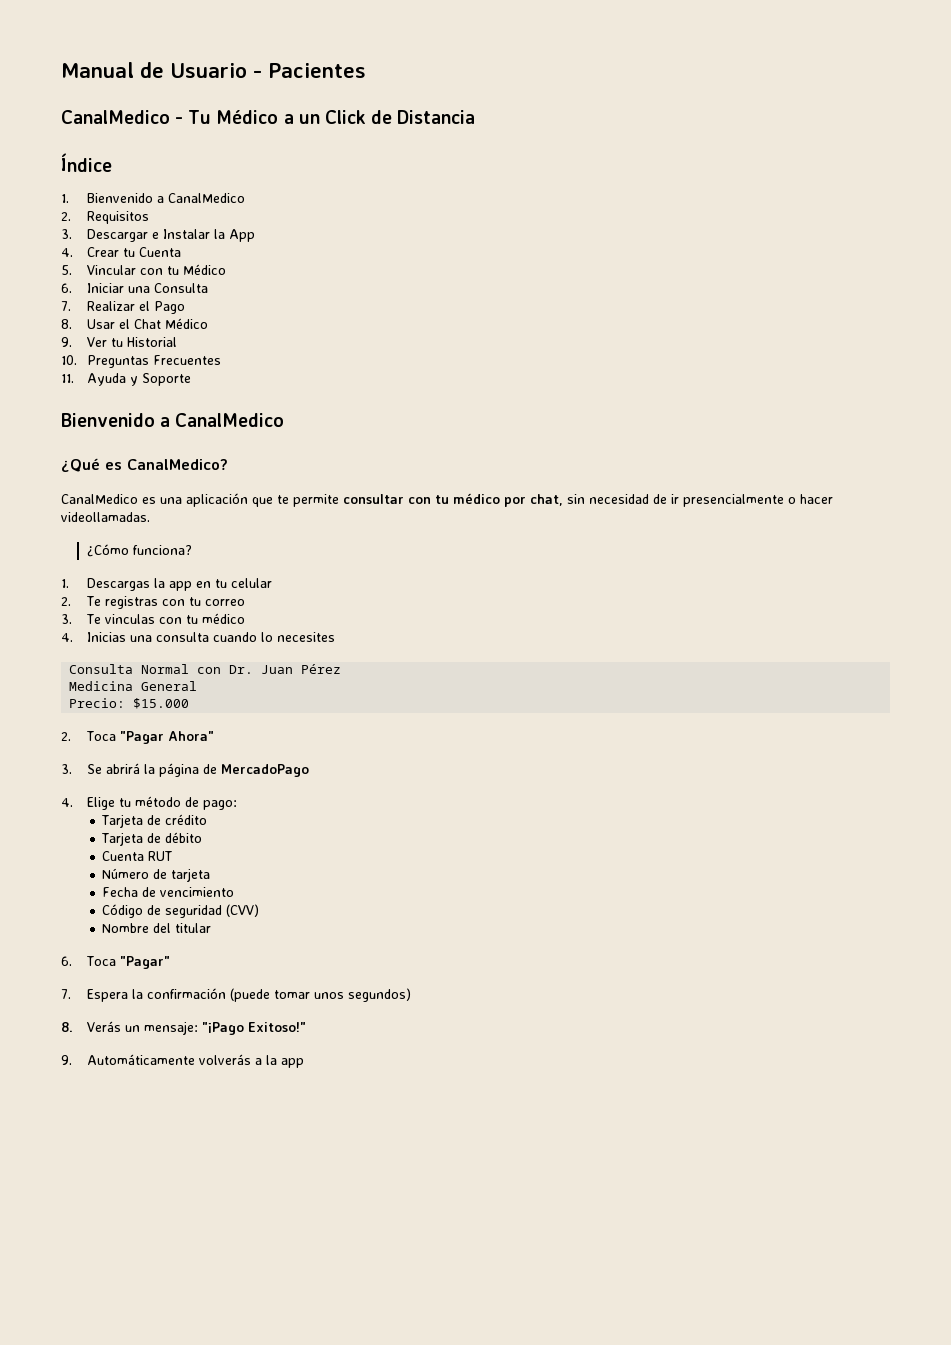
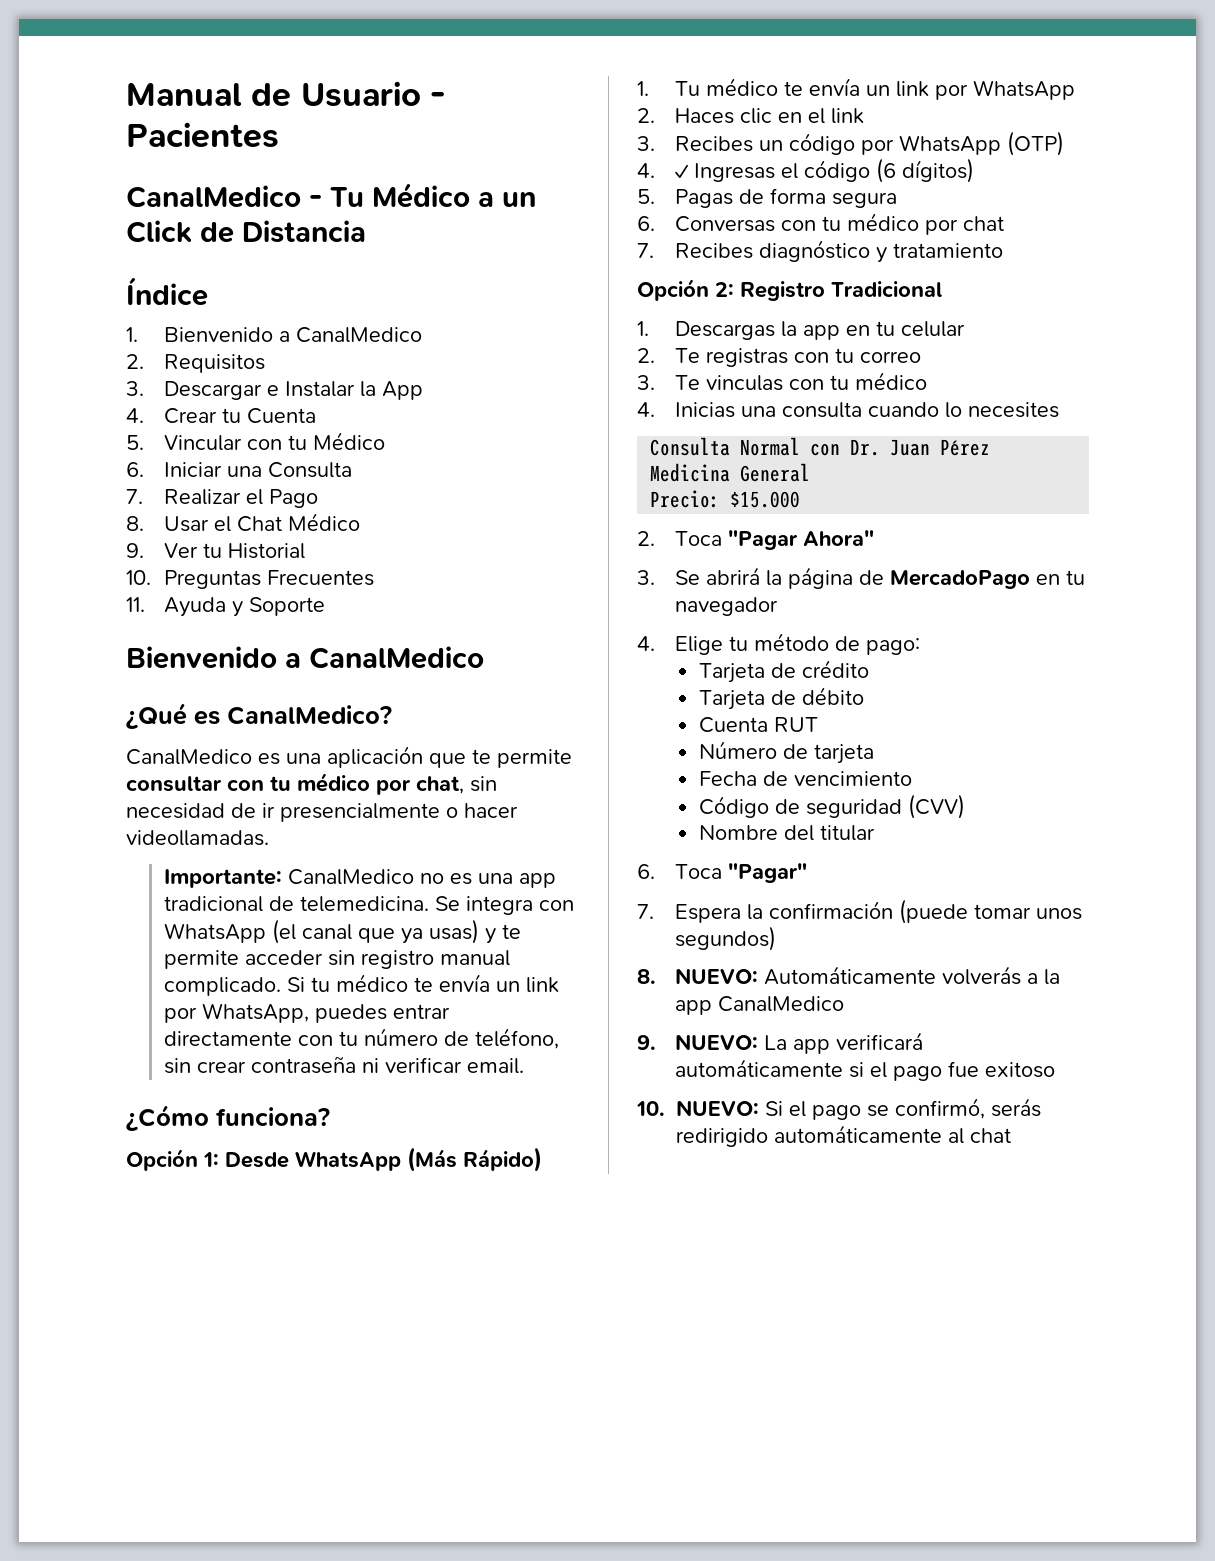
[87,544,193,557] ¿Cómo funciona? -> [164,869,557,888] [164,896,575,915] [164,919,522,944] [164,950,511,969] [164,974,560,996] [164,1003,451,1023] [164,1028,560,1049] [164,1056,525,1074] [126,1105,330,1131] [126,1147,542,1172] [637,78,1076,100] [637,108,865,124] [637,131,1065,156] [637,158,975,183] [637,188,898,208] [637,213,1005,235] [637,240,1004,263] [637,279,942,301] Importante: CanalMedico no es una app tradicional de telemedicina. Se integra con WhatsApp (el canal que ya usas) y te permite acceder sin registro manual complicado. Si tu médico te envía un link por WhatsApp, puedes entrar directamente con tu número de teléfono, sin crear contraseña ni verificar email. // ¿Cómo funciona? // Opción 1: Desde WhatsApp (Más Rápido) // 1. Tu médico te envía un link por WhatsApp // 2. Haces clic en el link // 3. Recibes un código por WhatsApp (OTP) // 4. ✓ Ingresas el código (6 dígitos) // 5. Pagas de forma segura // 6. Conversas con tu médico por chat // 7. Recibes diagnóstico y tratamiento // Opción 2: Registro Tradicional
(310, 770) none -> [1036,570,1086,585] [675,597,779,616] en tu navegador
[87,1021,307,1035] [61,1055,72,1065] Verás un mensaje: "¡Pago Exitoso!" // 9. -> [675,968,759,984] NUEVO:
(305, 1063) none -> [718,996,845,1012] [637,1032,924,1054] [675,1059,1056,1081] [636,1098,1041,1120] [676,1125,1011,1147] CanalMedico // 9. NUEVO: La app verificará automáticamente si el pago fue exitoso // 10. NUEVO: Si el pago se confirmó, serás redirigido automáticamente al chat

